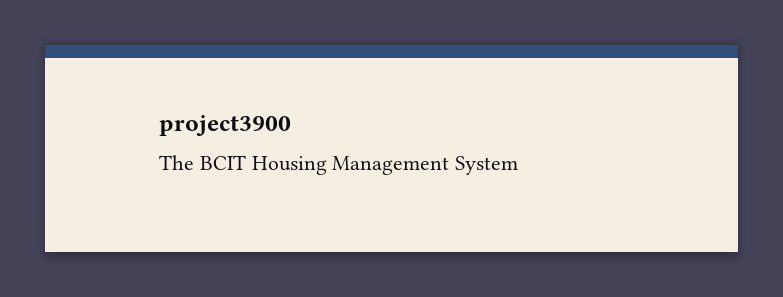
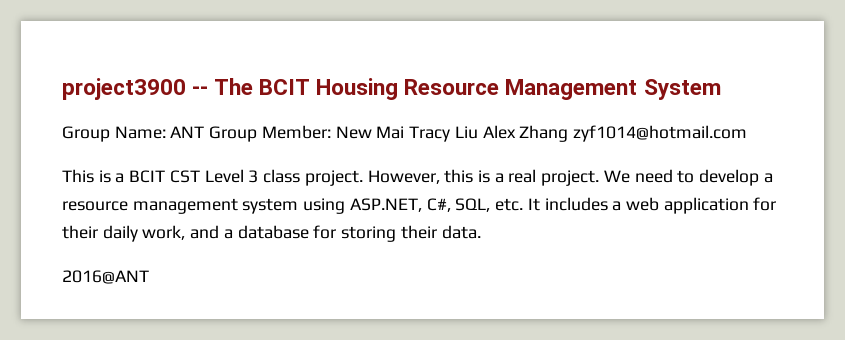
(291, 125) // -> [192,86,209,95] --
(327, 165) none -> [404,79,500,95] Resource
(519, 165) none -> [62,125,747,142] [62,169,773,186] [62,197,777,214] [62,225,481,242] [62,270,149,284] // Group Name: ANT Group Member: New Mai Tracy Liu Alex Zhang zyf1014@hotmail.com // This is a BCIT CST Level 3 class project. However, this is a real project. We need to develop a resource management system using ASP.NET, C#, SQL, etc. It includes a web application for their daily work, and a database for storing their data. // 2016@ANT

